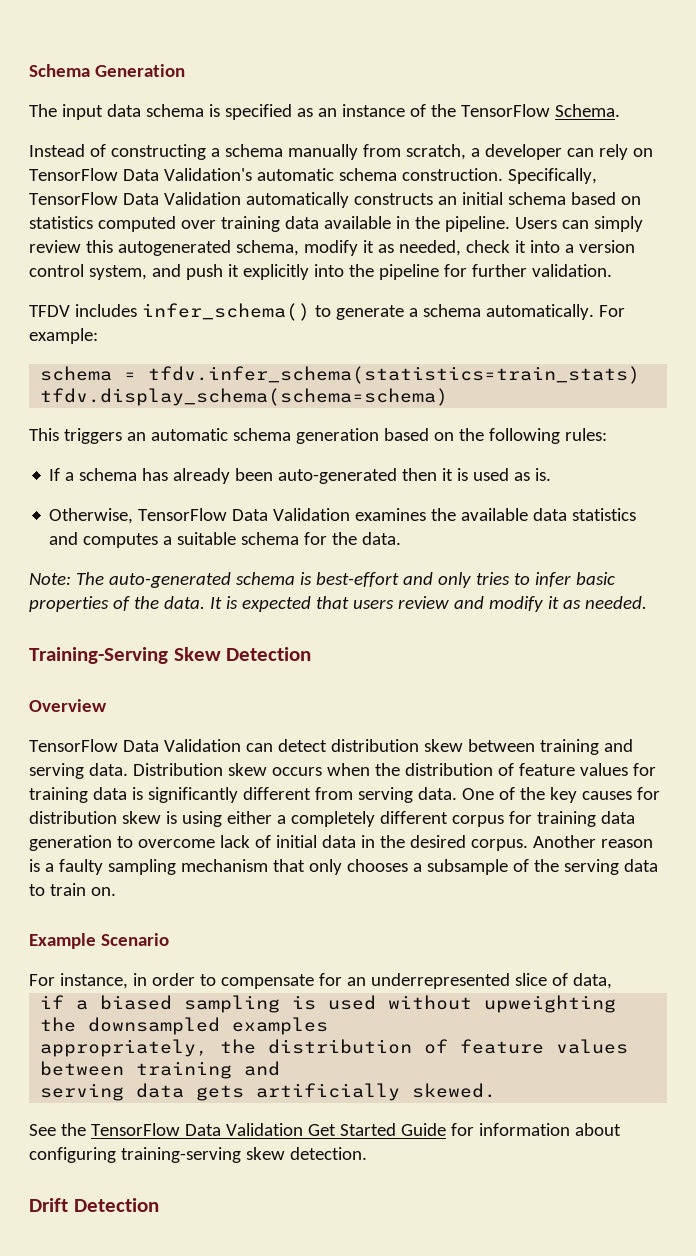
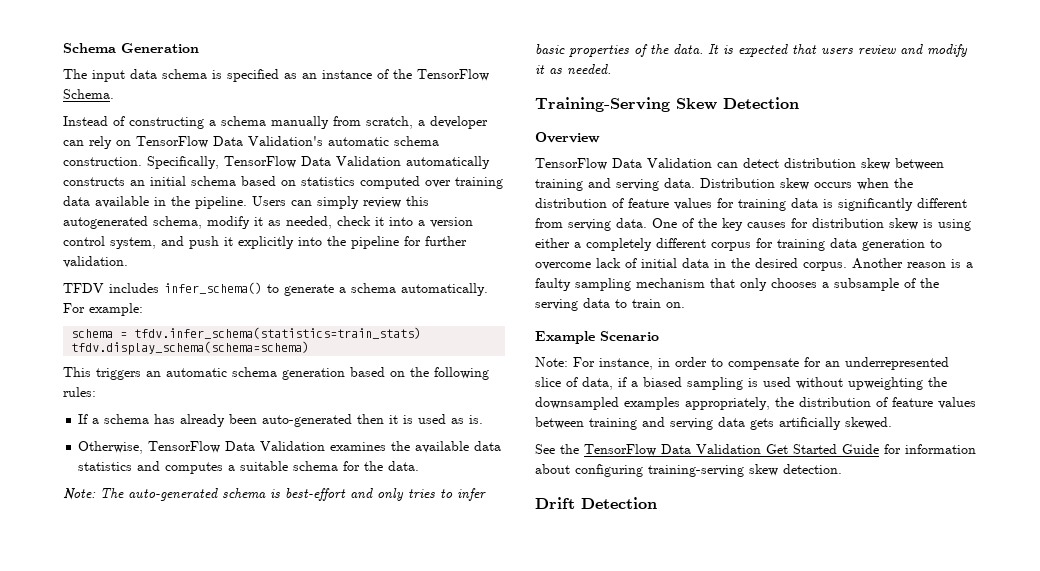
(169, 939) none -> [535,357,568,367] Note:
(612, 981) // -> (613, 383) none
(329, 1026) // -> (680, 403) none
(281, 1068) // -> (665, 422) none

